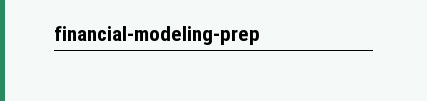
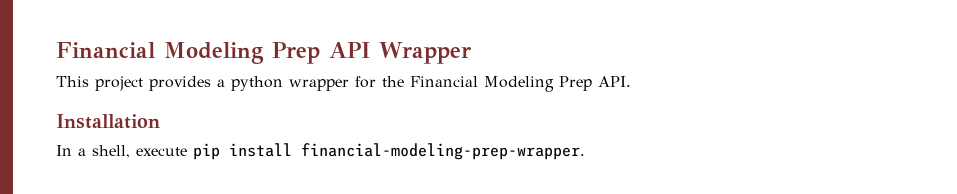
[54,26,260,45] financial-modeling-prep -> [56,42,471,64] [56,76,631,92] [56,114,160,129] [56,143,585,160] Financial Modeling Prep API Wrapper // This project provides a python wrapper for the Financial Modeling Prep API. // Installation // In a shell, execute pip install financial-modeling-prep-wrapper.

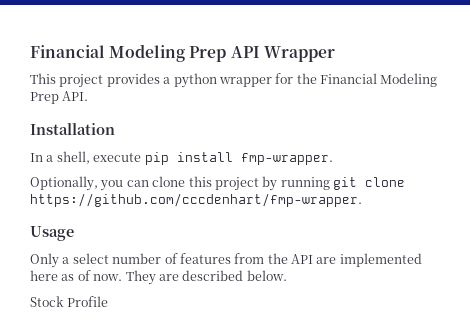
[301,143,585,160] financial-modeling-prep-wrapper. -> [240,153,333,165] [30,176,405,191] [30,193,362,207] [30,226,74,241] [30,253,422,268] [30,270,287,285] [30,296,109,307] fmp-wrapper. // Optionally, you can clone this project by running git clone https://github.com/cccdenhart/fmp-wrapper. // Usage // Only a select number of features from the API are implemented here as of now. They are described below. // Stock Profile

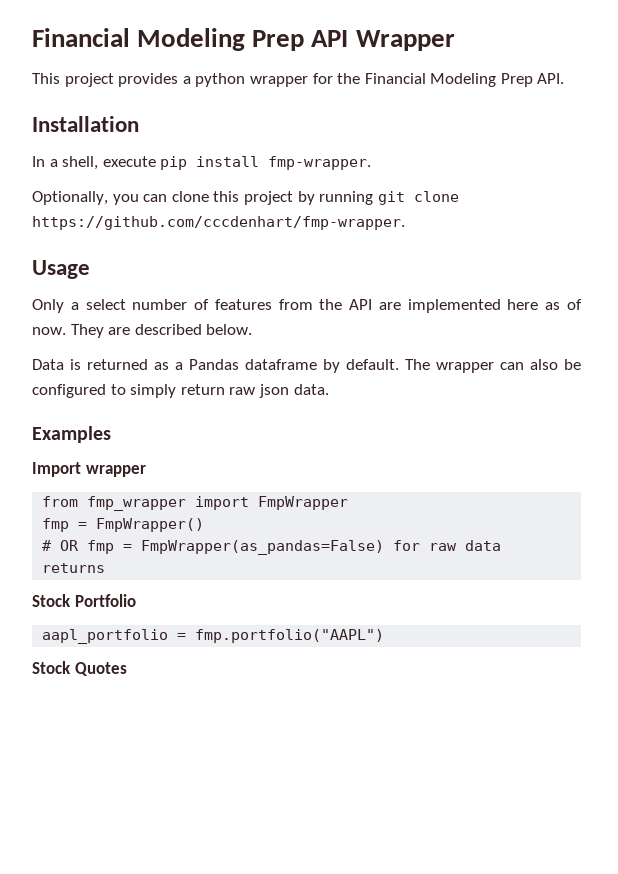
[30,296,109,307] Stock Profile -> [32,359,581,373] [32,384,329,398] [32,426,111,443] [32,462,146,477] [42,496,349,511] [42,518,205,532] [42,540,502,555] [42,563,106,573] [32,594,136,607] [42,629,385,644] [32,661,127,676] Data is returned as a Pandas dataframe by default. The wrapper can also be configured to simply return raw json data. // Examples // Import wrapper // from fmp_wrapper import FmpWrapper // fmp = FmpWrapper() // # OR fmp = FmpWrapper(as_pandas=False) for raw data returns // Stock Portfolio // aapl_portfolio = fmp.portfolio("AAPL") // Stock Quotes

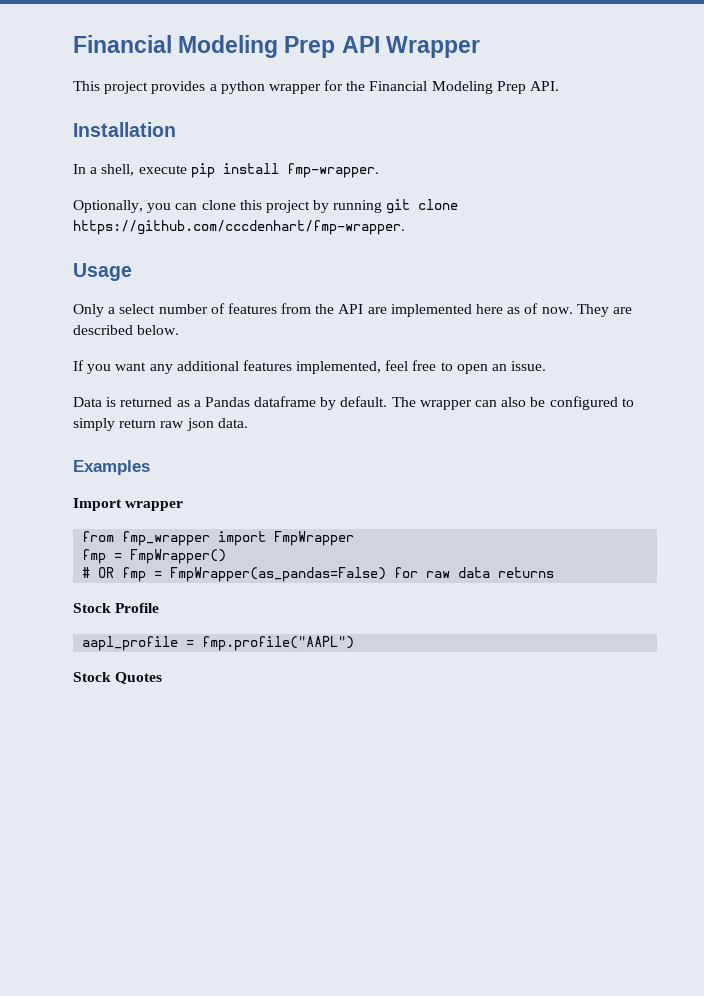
(253, 329) none -> [73,360,547,374] // If you want any additional features implemented, feel free to open an issue.
[74,594,136,607] [42,629,385,644] Portfolio // aapl_portfolio = fmp.portfolio("AAPL") -> [115,603,160,613] [82,636,355,651] Profile // aapl_profile = fmp.profile("AAPL")

